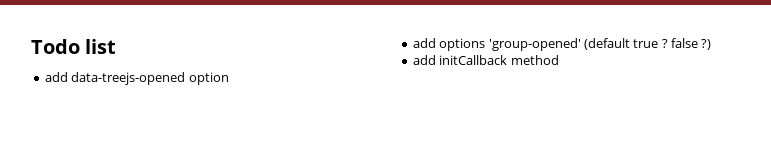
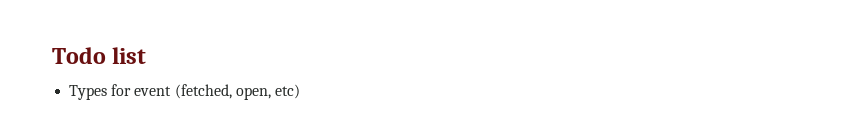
[44,72,229,85] [412,38,712,51] [412,55,559,65] add data-treejs-opened option // add options 'group-opened' (default true ? false ?) // add initCallback method -> [69,84,300,100] Types for event (fetched, open, etc)

